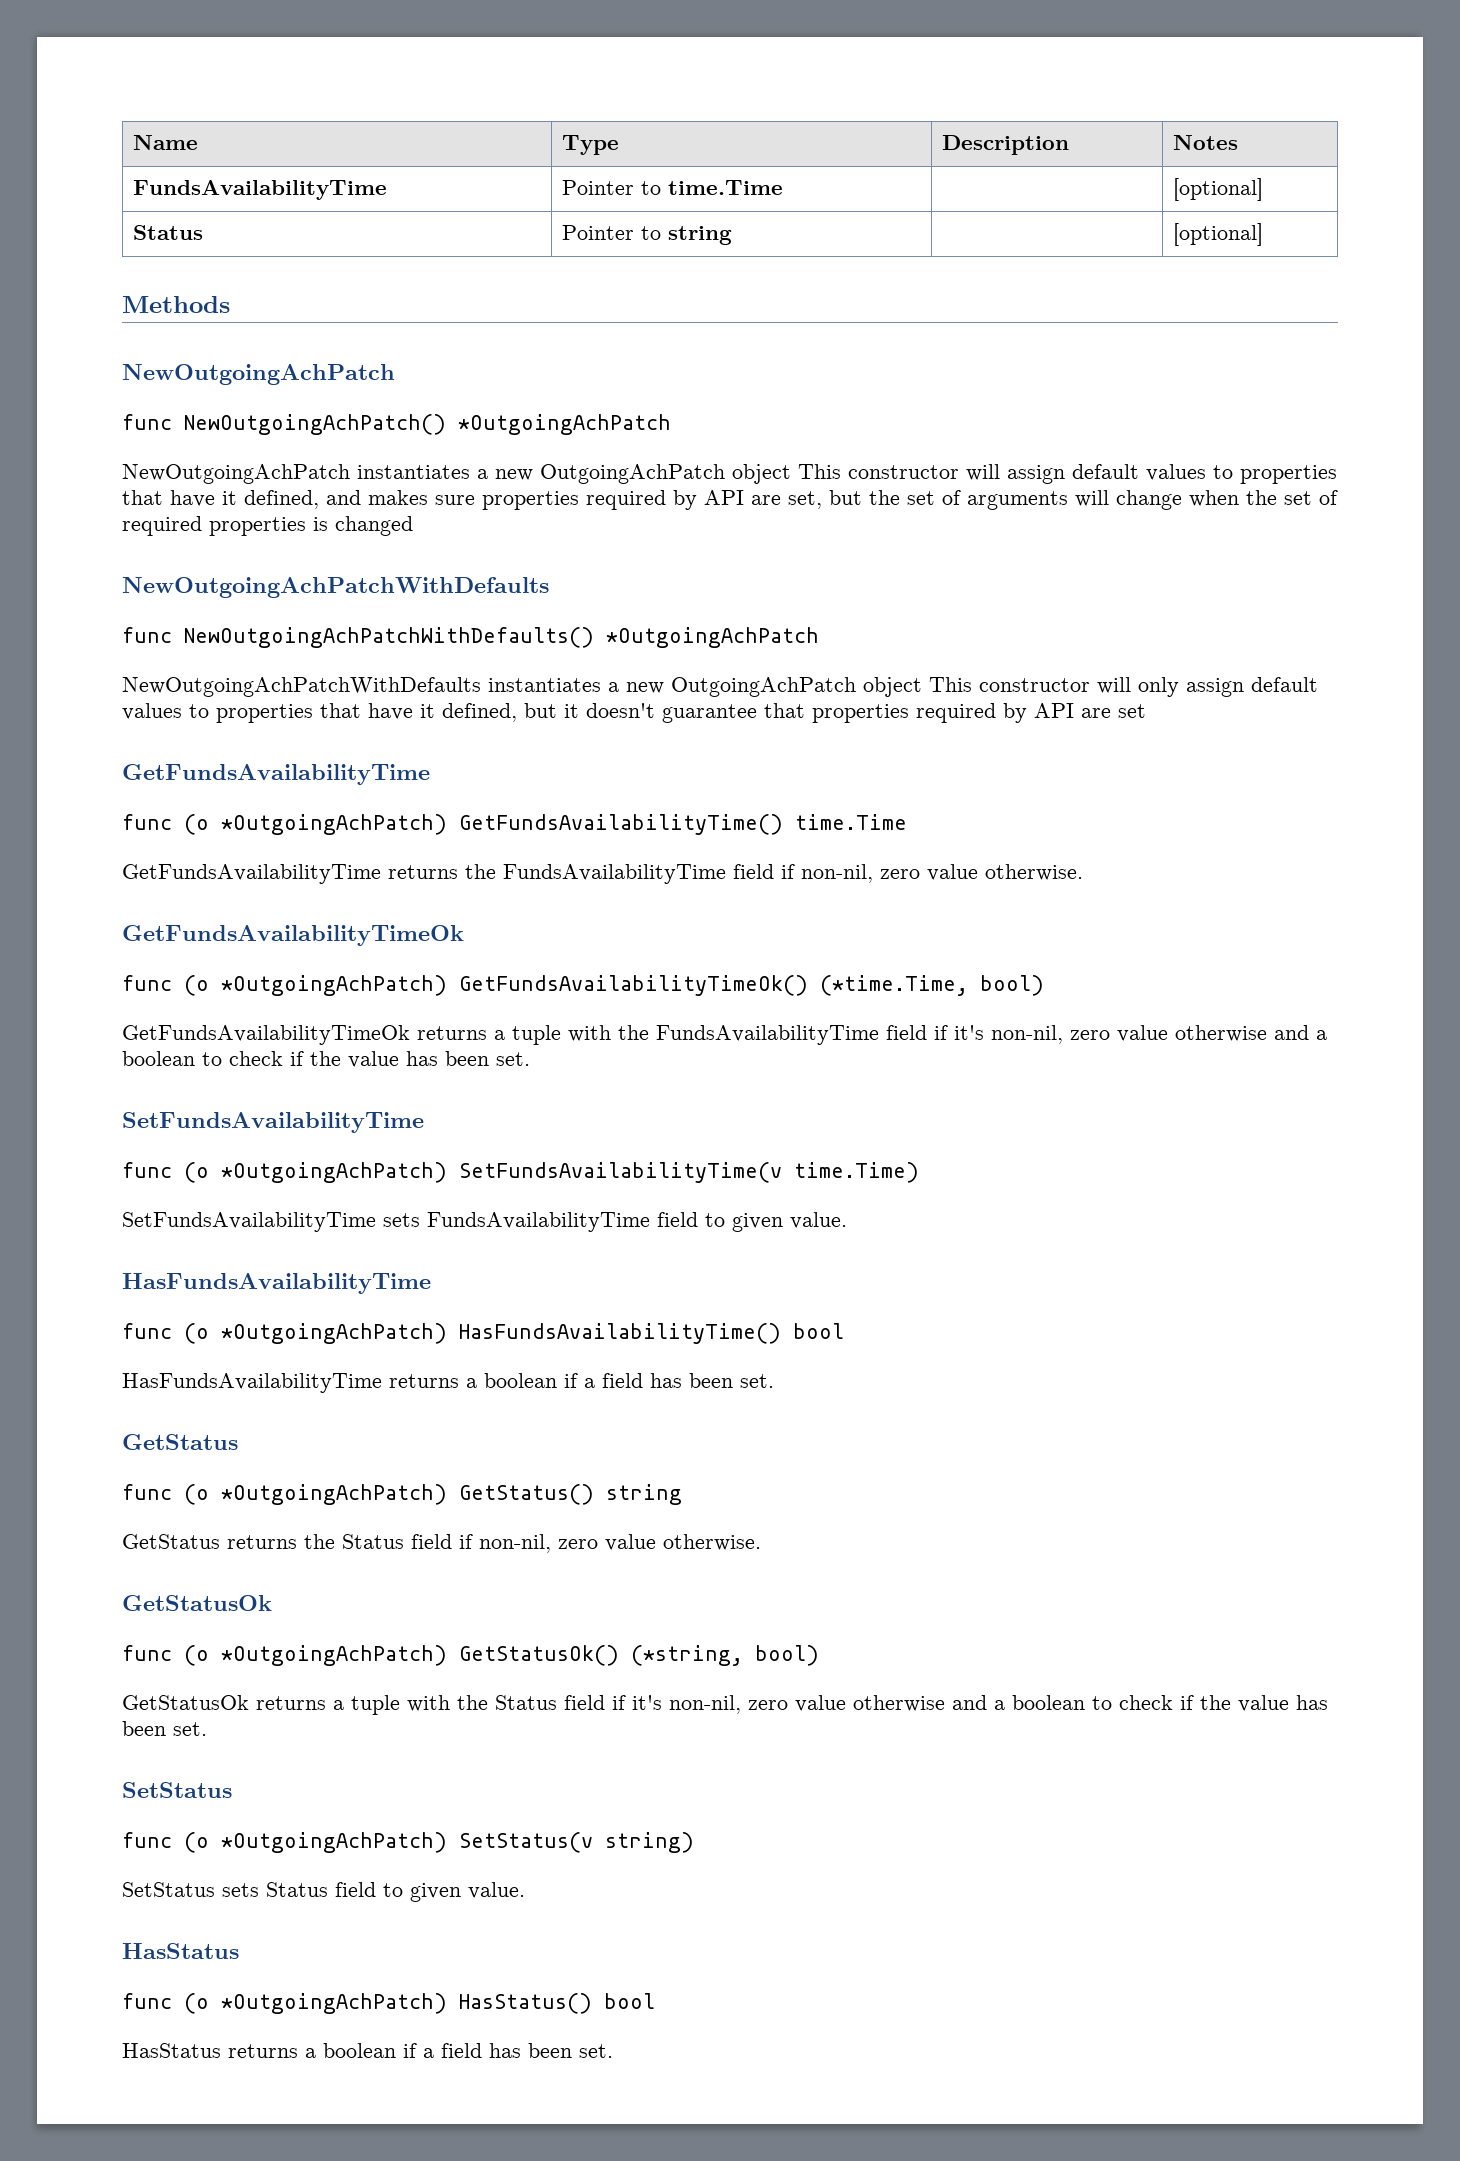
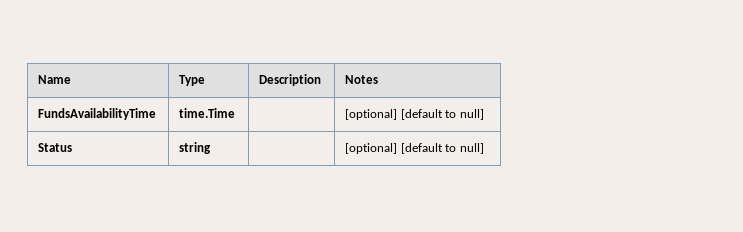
[561,180,661,195] Pointer to -> (157, 114) none
(1263, 189) none -> [400,109,484,120] [default to null]
[561,225,661,240] Pointer to -> (73, 147) none
[122,296,230,313] [122,364,395,385] [122,414,671,435] [122,464,1337,484] [122,490,1338,510] [122,516,413,536] [122,577,549,598] [122,627,819,648] [122,677,1318,697] [122,703,1146,723] [122,764,430,785] [122,814,907,835] [122,864,1083,884] [122,925,464,946] [122,975,1044,996] [122,1025,1327,1045] [122,1051,530,1068] [122,1112,424,1133] [122,1162,919,1183] [122,1212,847,1232] [122,1273,431,1294] [122,1323,844,1344] [122,1373,774,1393] [122,1434,238,1450] [122,1484,682,1505] [122,1534,761,1553] [122,1595,272,1611] [122,1645,819,1666] [122,1695,1328,1715] [122,1721,207,1736] [122,1782,232,1798] [122,1832,694,1853] [122,1882,525,1902] [122,1943,239,1959] [122,1993,655,2014] [122,2043,613,2058] // Methods // NewOutgoingAchPatch // func NewOutgoingAchPatch() *OutgoingAchPatch // NewOutgoingAchPatch instantiates a new OutgoingAchPatch object This constructor will assign default values to properties that have it defined, and makes sure properties required by API are set, but the set of arguments will change when the set of required properties is changed // NewOutgoingAchPatchWithDefaults // func NewOutgoingAchPatchWithDefaults() *OutgoingAchPatch // NewOutgoingAchPatchWithDefaults instantiates a new OutgoingAchPatch object This constructor will only assign default values to properties that have it defined, but it doesn't guarantee that properties required by API are set // GetFundsAvailabilityTime // func (o *OutgoingAchPatch) GetFundsAvailabilityTime() time.Time // GetFundsAvailabilityTime returns the FundsAvailabilityTime field if non-nil, zero value otherwise. // GetFundsAvailabilityTimeOk // func (o *OutgoingAchPatch) GetFundsAvailabilityTimeOk() (*time.Time, bool) // GetFundsAvailabilityTimeOk returns a tuple with the FundsAvailabilityTime field if it's non-nil, zero value otherwise and a boolean to check if the value has been set. // SetFundsAvailabilityTime // func (o *OutgoingAchPatch) SetFundsAvailabilityTime(v time.Time) // SetFundsAvailabilityTime sets FundsAvailabilityTime field to given value. // HasFundsAvailabilityTime // func (o *OutgoingAchPatch) HasFundsAvailabilityTime() bool // HasFundsAvailabilityTime returns a boolean if a field has been set. // GetStatus // func (o *OutgoingAchPatch) GetStatus() string // GetStatus returns the Status field if non-nil, zero value otherwise. // GetStatusOk // func (o *OutgoingAchPatch) GetStatusOk() (*string, bool) // GetStatusOk returns a tuple with the Status field if it's non-nil, zero value otherwise and a boolean to check if the value has been set. // SetStatus // func (o *OutgoingAchPatch) SetStatus(v string) // SetStatus sets Status field to given value. // HasStatus // func (o *OutgoingAchPatch) HasStatus() bool // HasStatus returns a boolean if a field has been set. -> [400,143,484,154] [default to null]

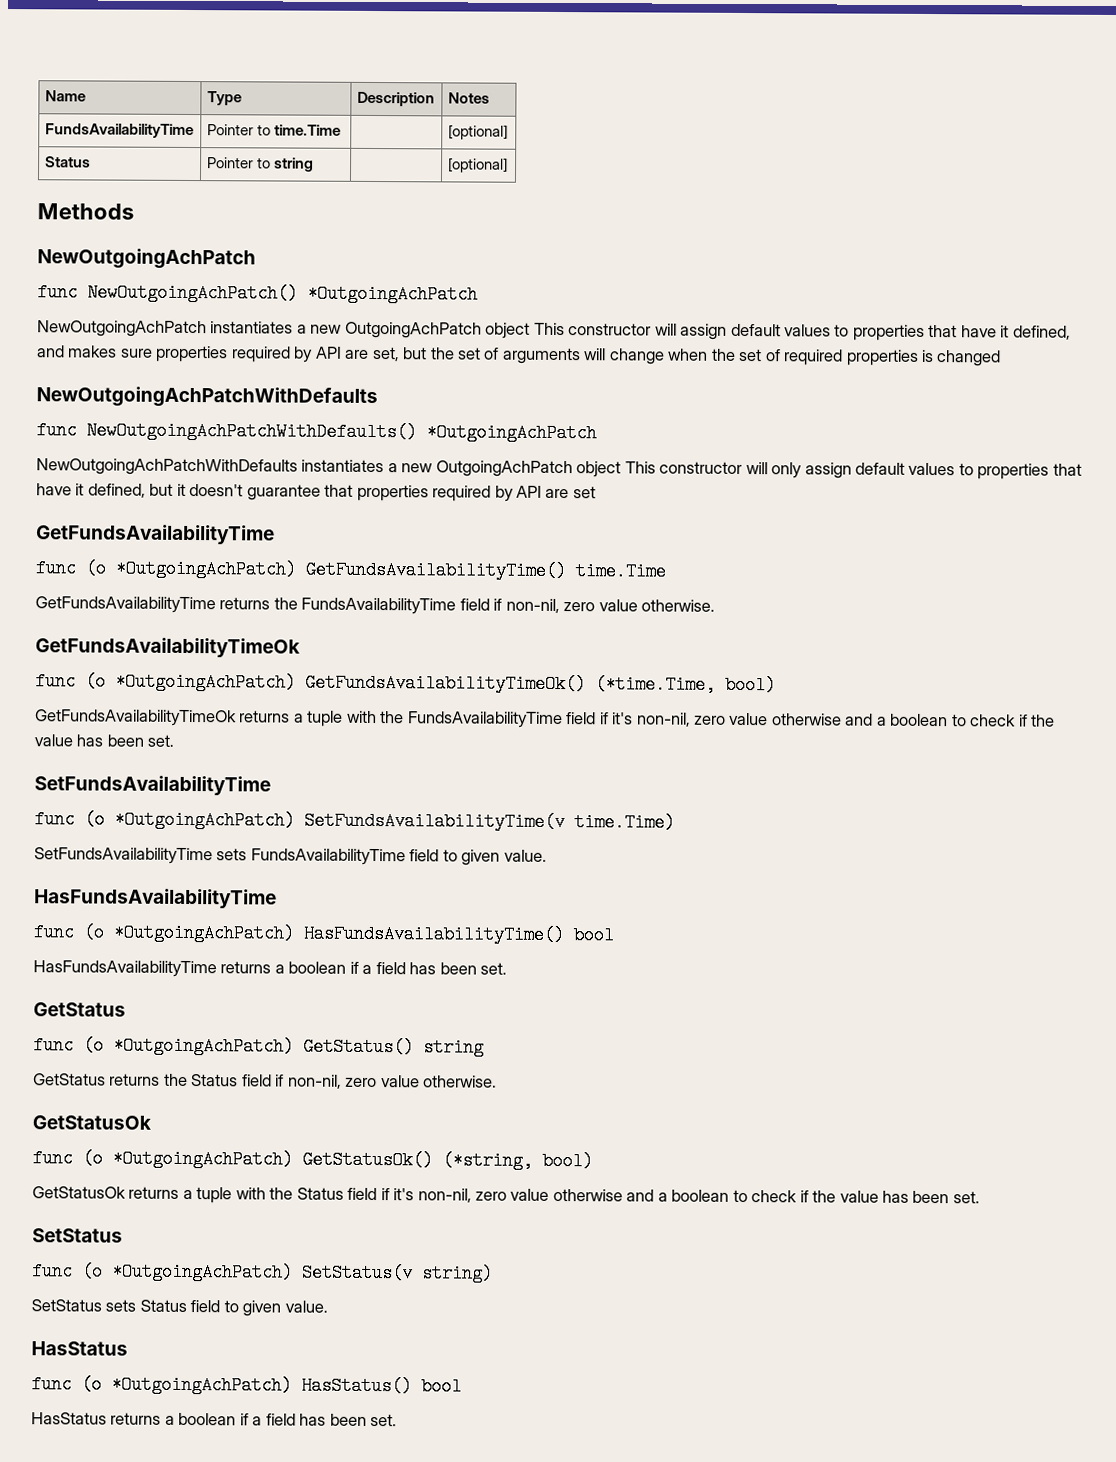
(157, 114) none -> [206,124,271,136] Pointer to
[400,109,484,120] [default to null] -> (508, 132) none
(73, 147) none -> [206,157,271,169] Pointer to
[400,143,484,154] [default to null] -> [37,203,134,220] [37,248,256,270] [37,283,478,304] [37,320,1071,341] [37,345,1002,367] [36,386,378,409] [36,421,597,443] [36,458,1082,480] [36,483,596,502] [36,524,275,545] [35,559,666,581] [35,596,716,615] [35,637,300,658] [35,672,776,695] [35,709,1056,729] [34,734,175,747] [34,775,271,796] [34,810,675,832] [34,847,547,866] [34,888,277,909] [33,923,614,945] [33,960,508,978] [33,1002,126,1017] [33,1036,484,1057] [33,1073,498,1089] [32,1115,151,1130] [32,1149,593,1171] [32,1186,980,1204] [32,1228,123,1243] [32,1262,493,1283] [31,1299,328,1317] [31,1341,128,1356] [31,1375,462,1396] [31,1412,398,1427] // Methods // NewOutgoingAchPatch // func NewOutgoingAchPatch() *OutgoingAchPatch // NewOutgoingAchPatch instantiates a new OutgoingAchPatch object This constructor will assign default values to properties that have it defined, and makes sure properties required by API are set, but the set of arguments will change when the set of required properties is changed // NewOutgoingAchPatchWithDefaults // func NewOutgoingAchPatchWithDefaults() *OutgoingAchPatch // NewOutgoingAchPatchWithDefaults instantiates a new OutgoingAchPatch object This constructor will only assign default values to properties that have it defined, but it doesn't guarantee that properties required by API are set // GetFundsAvailabilityTime // func (o *OutgoingAchPatch) GetFundsAvailabilityTime() time.Time // GetFundsAvailabilityTime returns the FundsAvailabilityTime field if non-nil, zero value otherwise. // GetFundsAvailabilityTimeOk // func (o *OutgoingAchPatch) GetFundsAvailabilityTimeOk() (*time.Time, bool) // GetFundsAvailabilityTimeOk returns a tuple with the FundsAvailabilityTime field if it's non-nil, zero value otherwise and a boolean to check if the value has been set. // SetFundsAvailabilityTime // func (o *OutgoingAchPatch) SetFundsAvailabilityTime(v time.Time) // SetFundsAvailabilityTime sets FundsAvailabilityTime field to given value. // HasFundsAvailabilityTime // func (o *OutgoingAchPatch) HasFundsAvailabilityTime() bool // HasFundsAvailabilityTime returns a boolean if a field has been set. // GetStatus // func (o *OutgoingAchPatch) GetStatus() string // GetStatus returns the Status field if non-nil, zero value otherwise. // GetStatusOk // func (o *OutgoingAchPatch) GetStatusOk() (*string, bool) // GetStatusOk returns a tuple with the Status field if it's non-nil, zero value otherwise and a boolean to check if the value has been set. // SetStatus // func (o *OutgoingAchPatch) SetStatus(v string) // SetStatus sets Status field to given value. // HasStatus // func (o *OutgoingAchPatch) HasStatus() bool // HasStatus returns a boolean if a field has been set.

